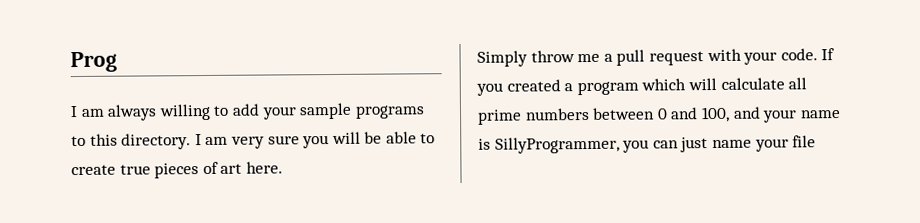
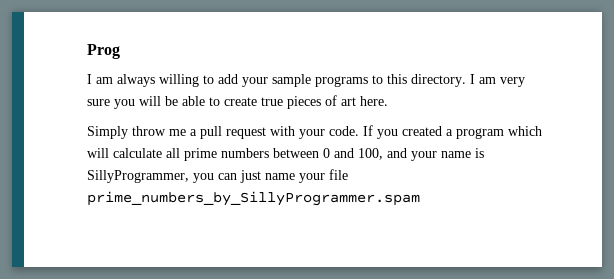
(817, 141) none -> [87,191,420,206] prime_numbers_by_SillyProgrammer.spam

